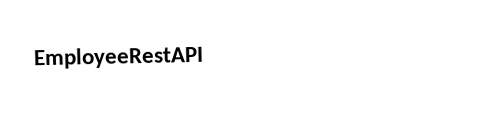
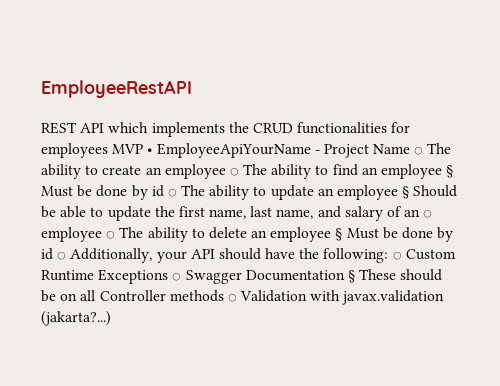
(204, 57) none -> [41,122,411,137] [41,143,452,158] [41,164,454,179] [41,185,458,200] [41,206,433,221] [41,227,454,242] [41,248,456,263] [41,269,443,284] [41,290,445,305] [41,311,111,326] // REST API which implements the CRUD functionalities for employees MVP • EmployeeApiYourName - Project Name ○ The ability to create an employee ○ The ability to find an employee § Must be done by id ○ The ability to update an employee § Should be able to update the first name, last name, and salary of an ○ employee ○ The ability to delete an employee § Must be done by id ○ Additionally, your API should have the following: ○ Custom Runtime Exceptions ○ Swagger Documentation § These should be on all Controller methods ○ Validation with javax.validation (jakarta?...)

